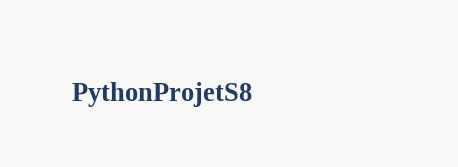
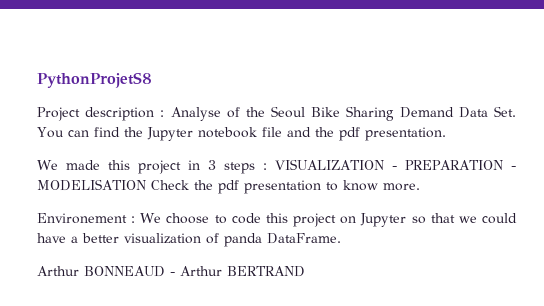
(252, 94) none -> [37,106,516,121] [37,127,446,141] [37,159,516,174] [37,179,420,194] [37,213,517,227] [37,233,341,247] [37,266,305,277] // Project description : Analyse of the Seoul Bike Sharing Demand Data Set. You can find the Jupyter notebook file and the pdf presentation. // We made this project in 3 steps : VISUALIZATION - PREPARATION - MODELISATION Check the pdf presentation to know more. // Environement : We choose to code this project on Jupyter so that we could have a better visualization of panda DataFrame. // Arthur BONNEAUD - Arthur BERTRAND

